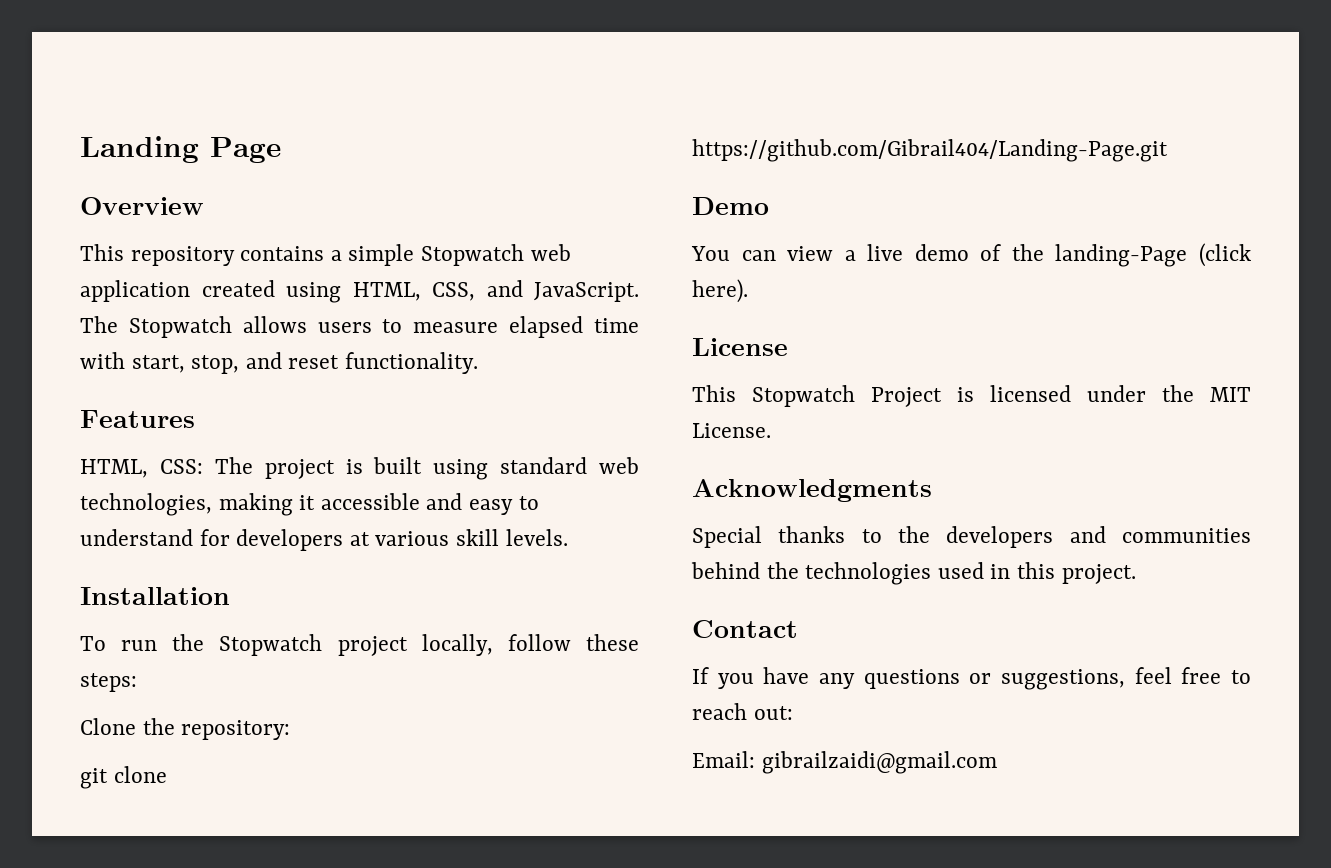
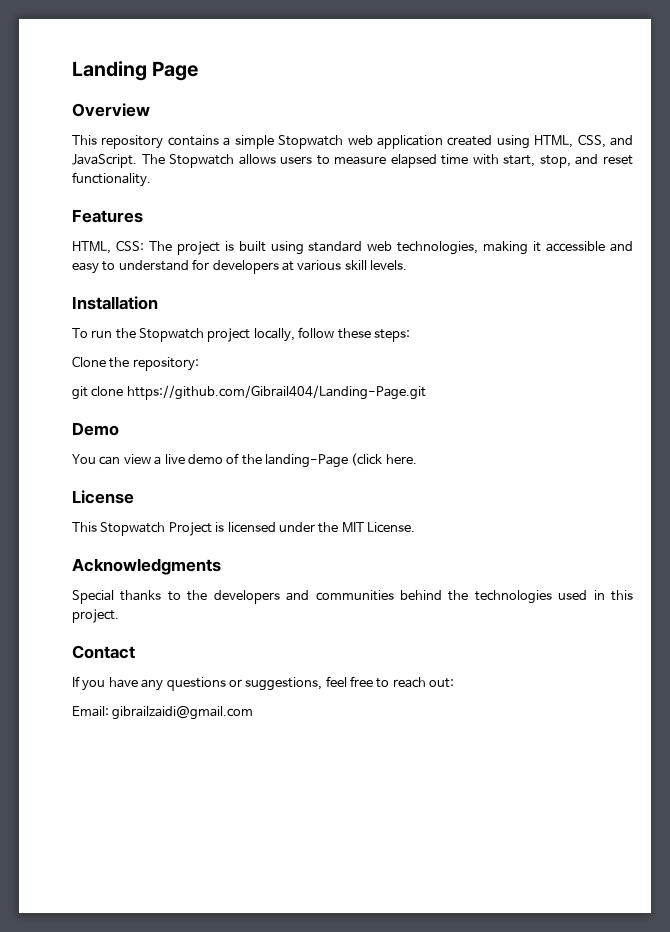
[692,279,748,303] here). -> [385,454,417,464] here.

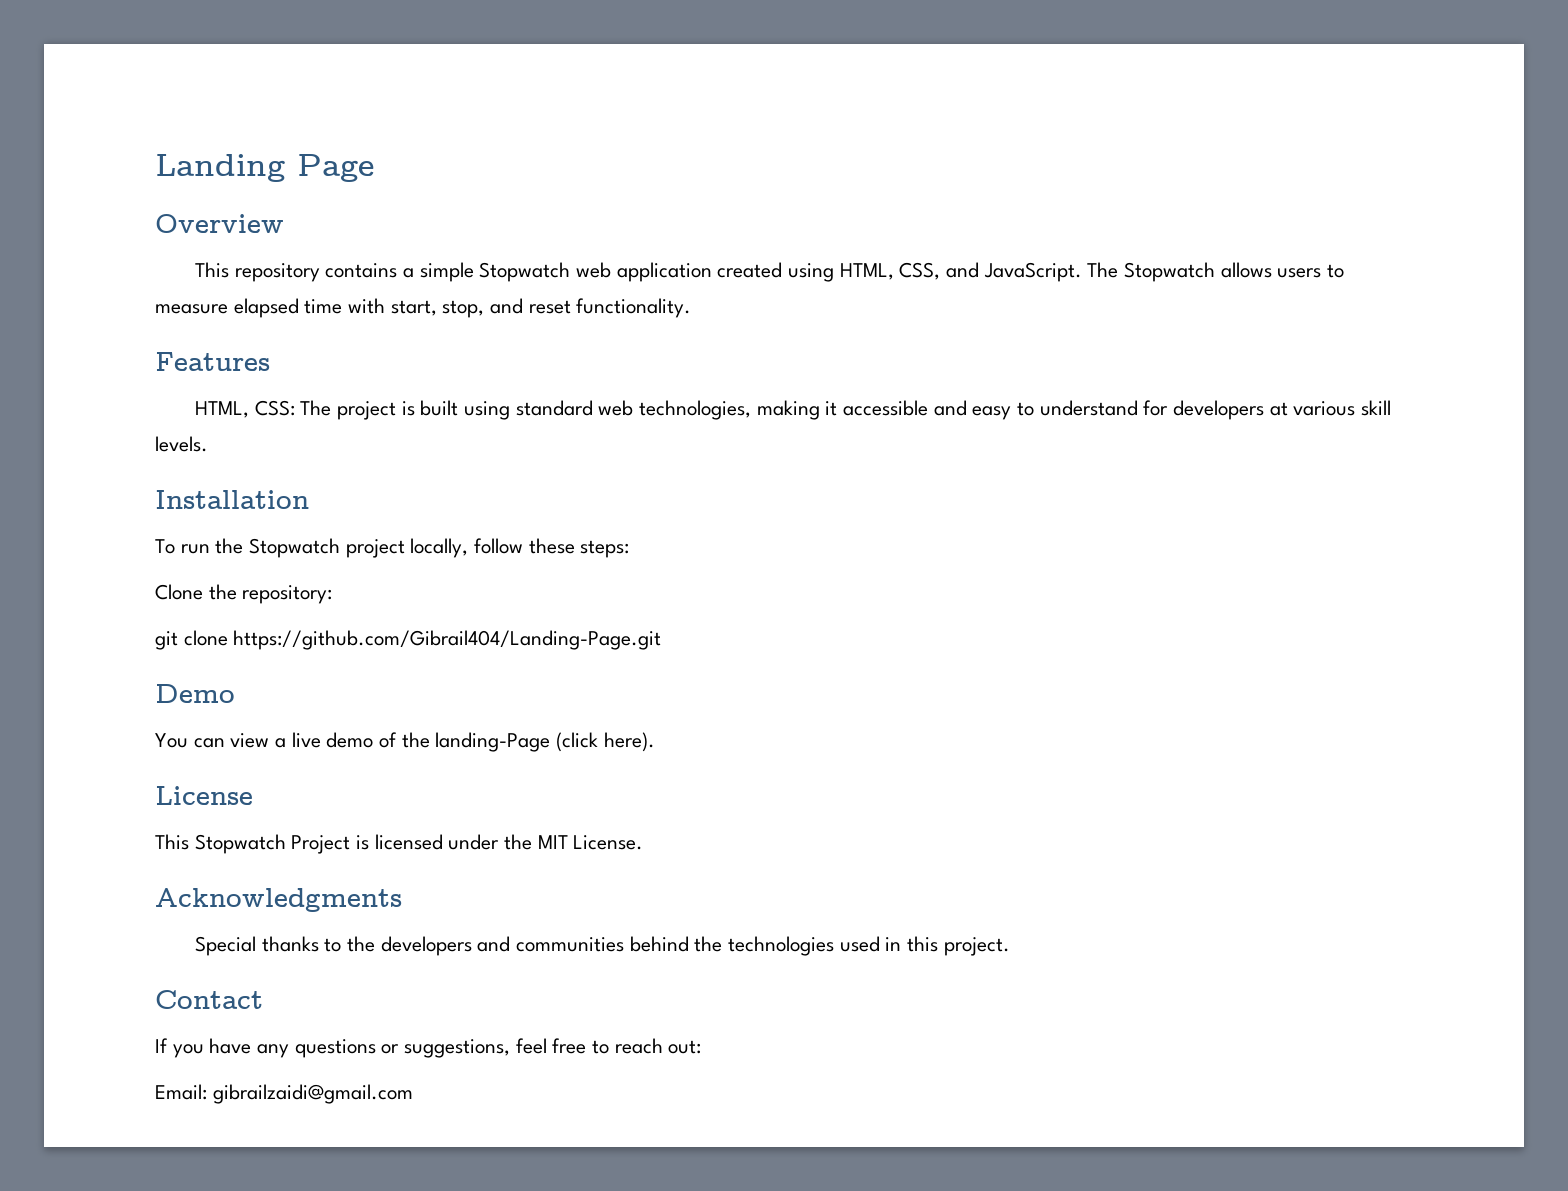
[385,454,417,464] here. -> [603,732,655,752] here).

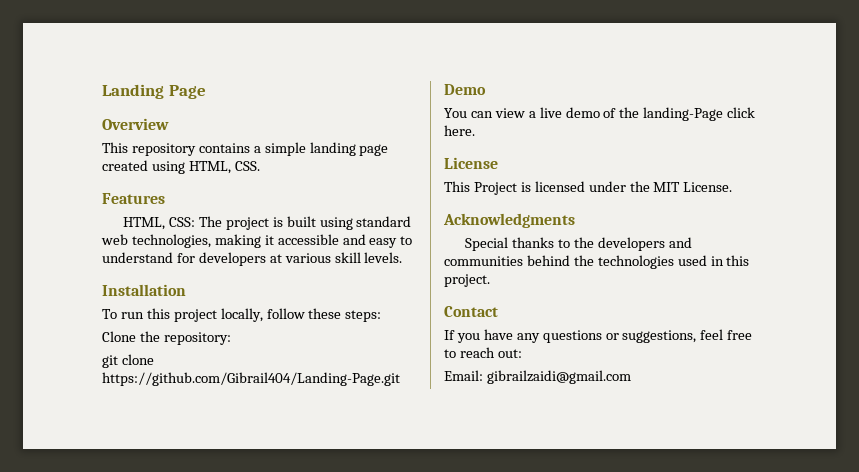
[479,262,1345,282] [155,298,692,318] Stopwatch web application created using HTML, CSS, and JavaScript. The Stopwatch allows users to measure elapsed time with start, stop, and reset functionality. -> [309,142,389,156] [102,160,260,174] landing page created using HTML, CSS.
[215,538,341,558] the Stopwatch -> [146,308,170,319] this
[556,732,655,752] (click here). -> [727,107,756,118] [444,125,475,136] click here.
[194,834,286,854] Stopwatch -> (470, 186) none

